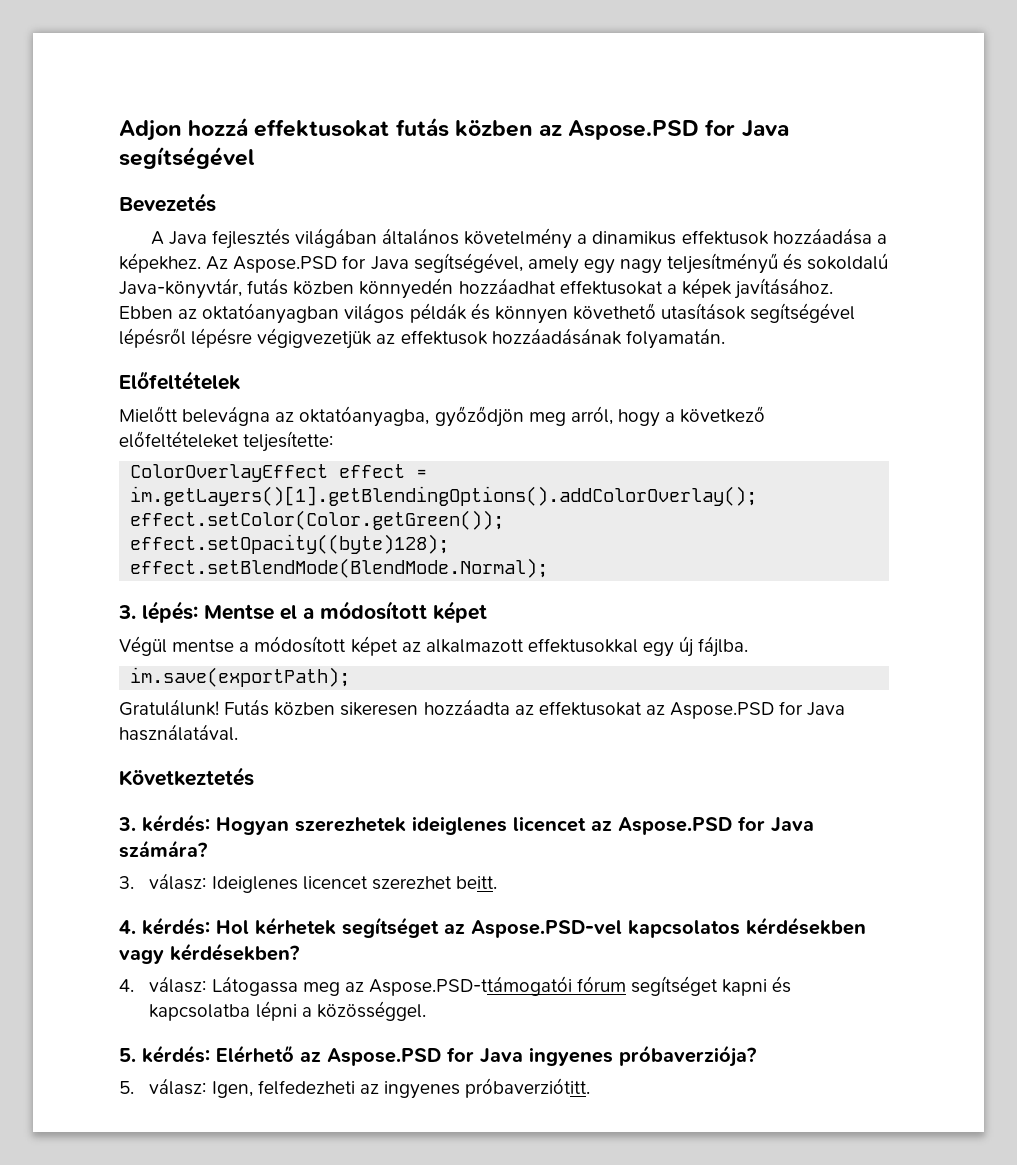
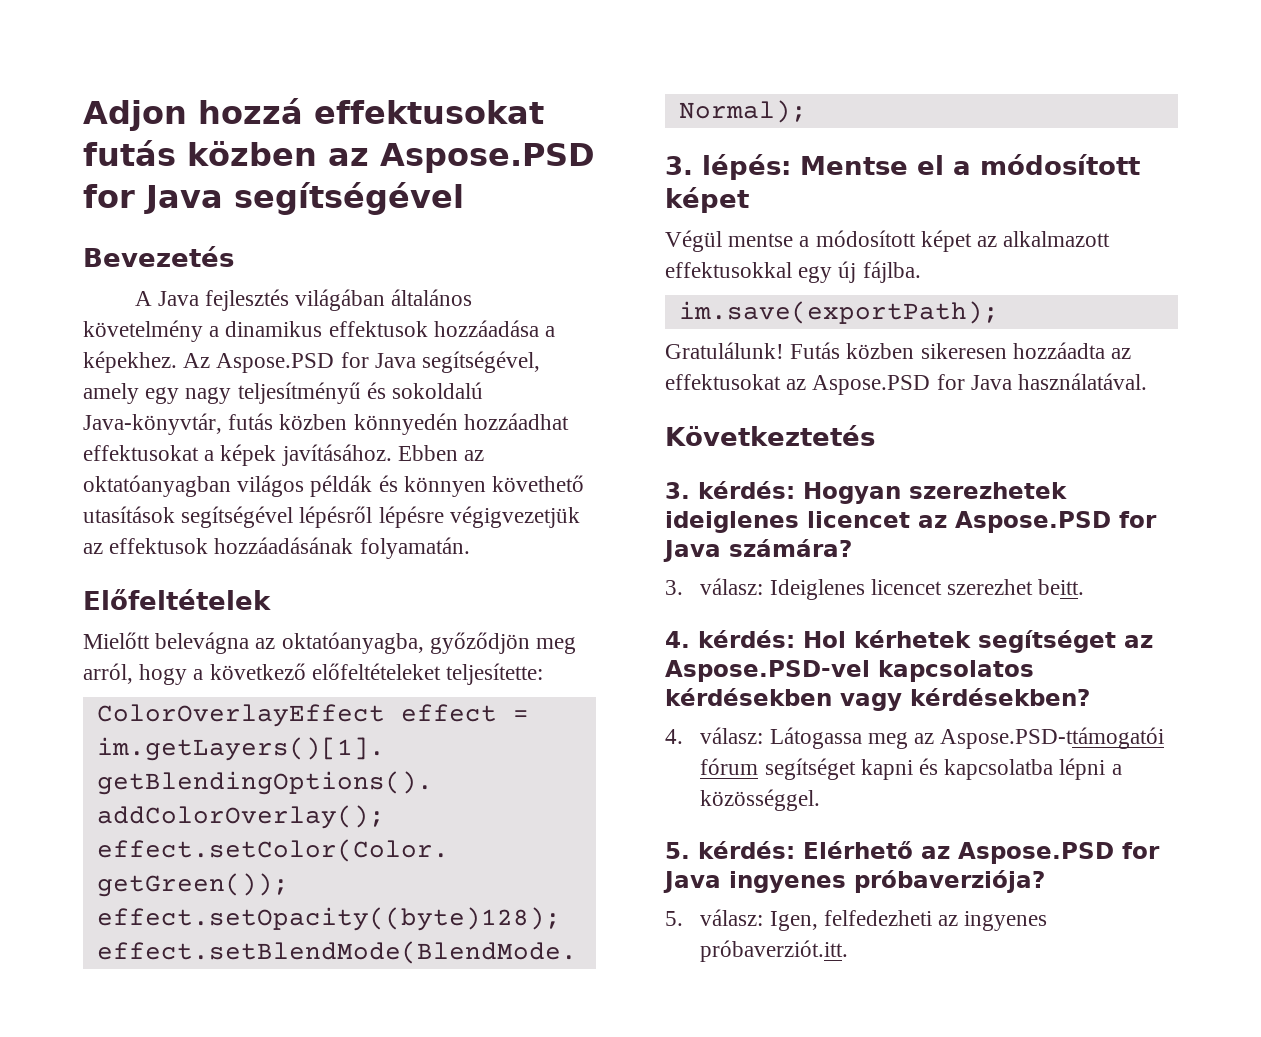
[465,1078,591,1098] próbaverziótitt. -> [700,940,849,962] próbaverziót.itt.

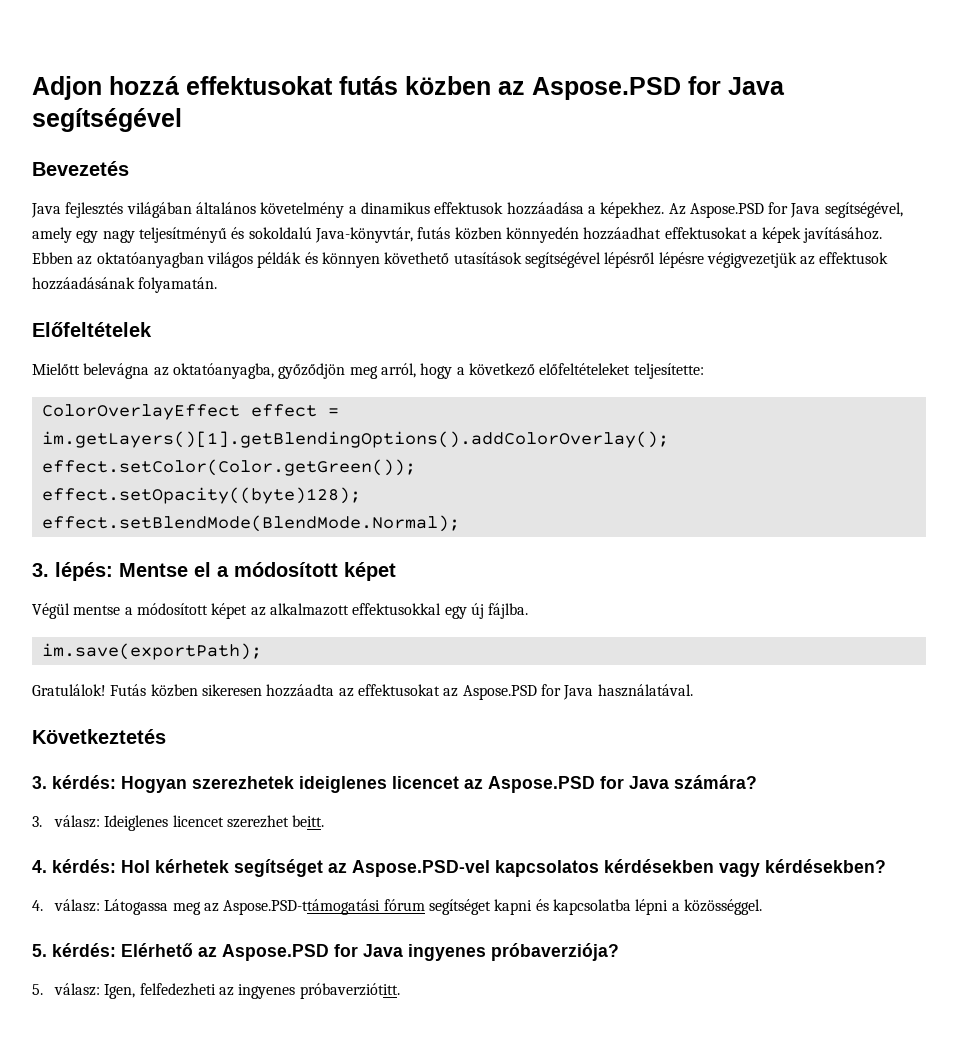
[134,291,152,306] A -> (129, 168) none
[665,342,784,359] Gratulálunk! -> [32,684,106,696] Gratulálok!
[940,727,1165,749] Aspose.PSD-ttámogatói -> [223,899,381,915] Aspose.PSD-ttámogatási
[700,940,849,962] próbaverziót.itt. -> [299,983,400,999] próbaverziótitt.

